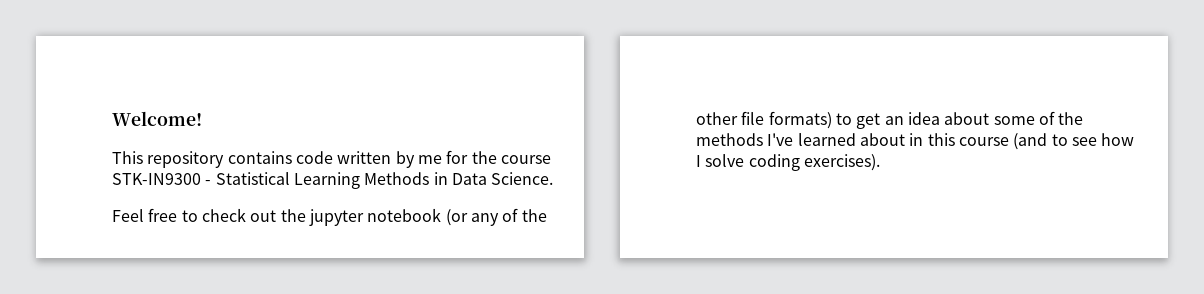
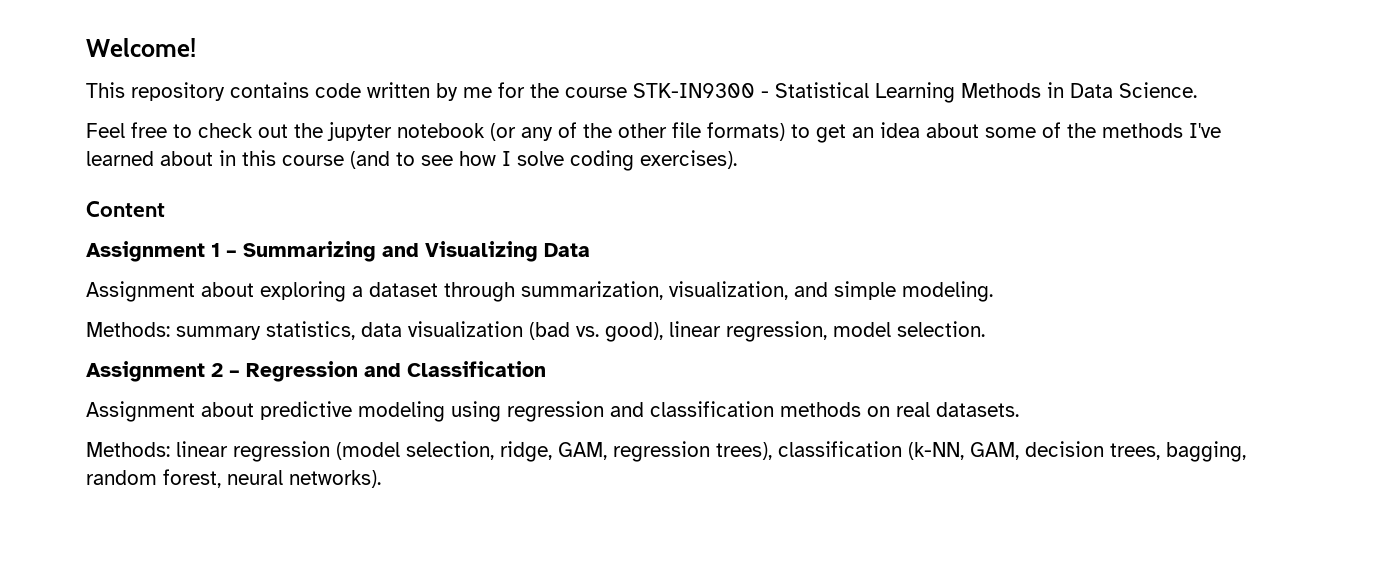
(880, 162) none -> [86,201,165,217] [86,241,590,262] [86,281,993,302] [86,321,985,342] [86,361,546,382] [86,401,1019,422] [86,441,1246,462] [86,469,381,488] // Content // Assignment 1 – Summarizing and Visualizing Data // Assignment about exploring a dataset through summarization, visualization, and simple modeling. // Methods: summary statistics, data visualization (bad vs. good), linear regression, model selection. // Assignment 2 – Regression and Classification // Assignment about predictive modeling using regression and classification methods on real datasets. // Methods: linear regression (model selection, ridge, GAM, regression trees), classification (k-NN, GAM, decision trees, bagging, random forest, neural networks).

